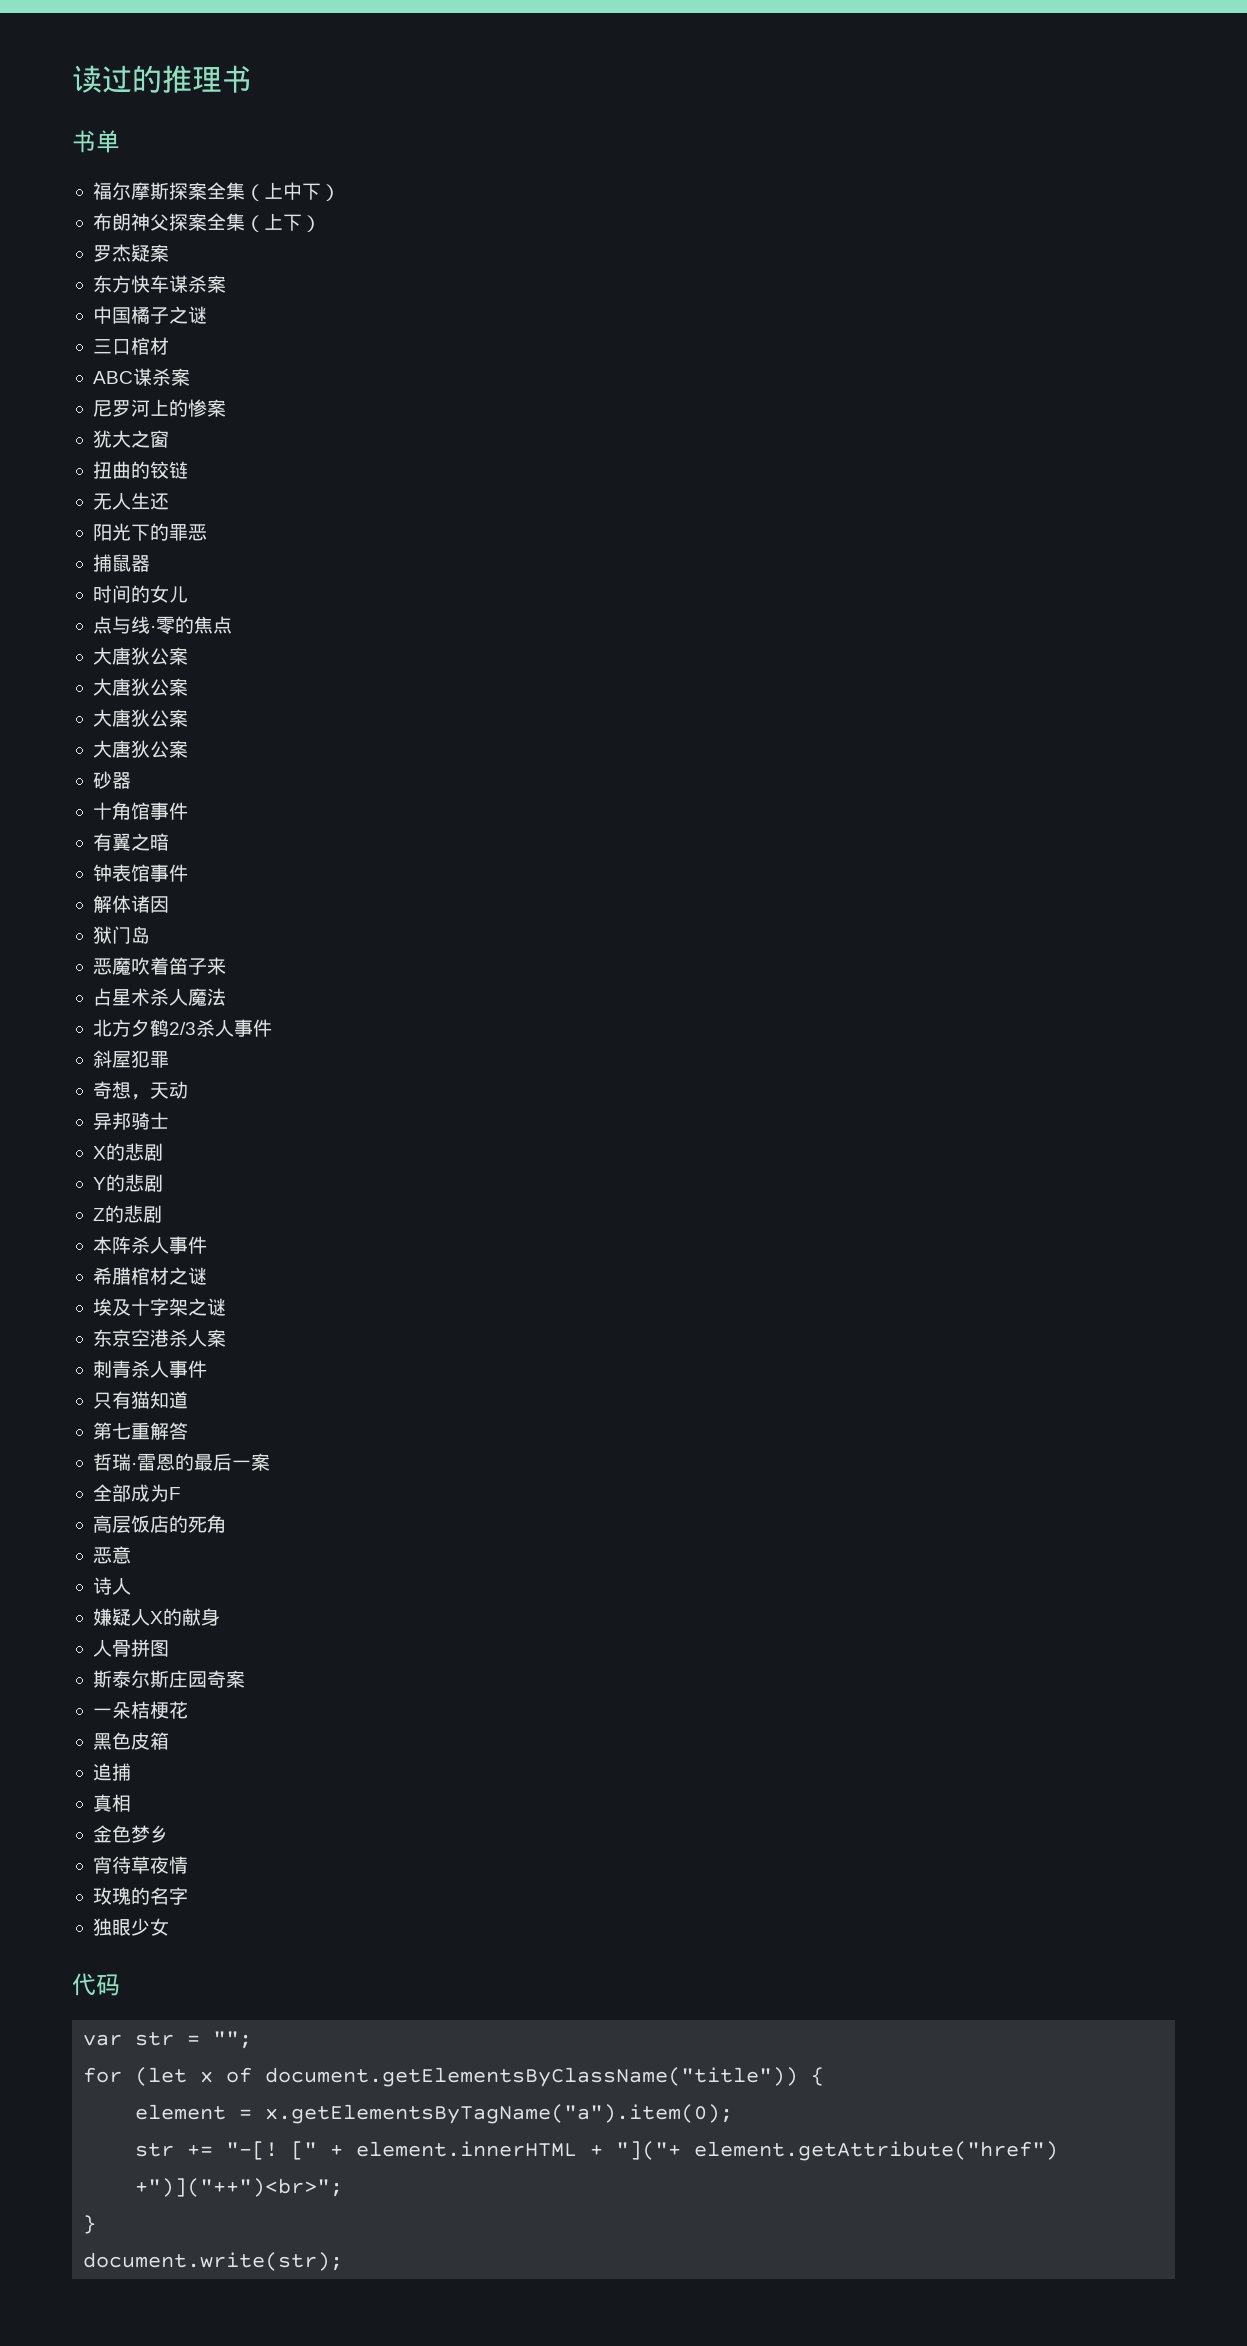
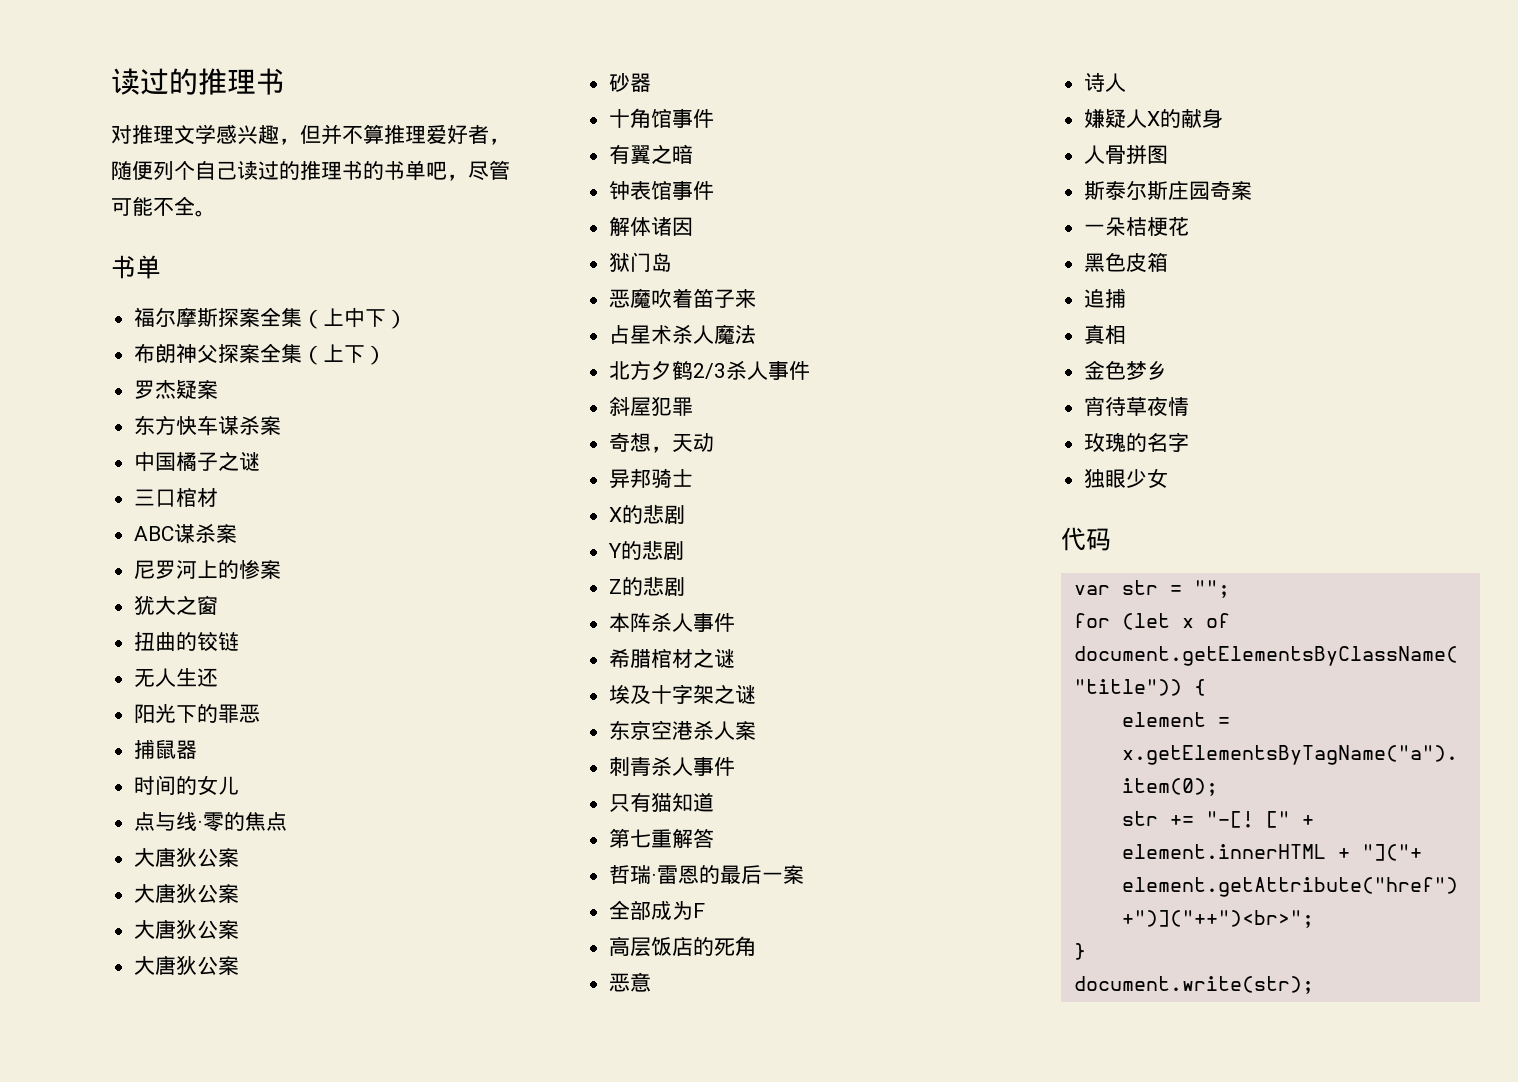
[72,65,252,93] 读过的推理书 -> [111,68,285,95] [111,124,510,145] [111,160,510,181] [111,196,216,217] 读过的推理书 // 对推理文学感兴趣，但并不算推理爱好者，随便列个自己读过的推理书的书单吧，尽管可能不全。

